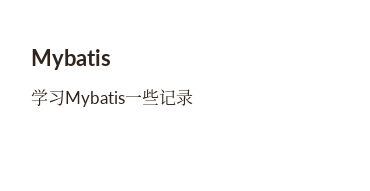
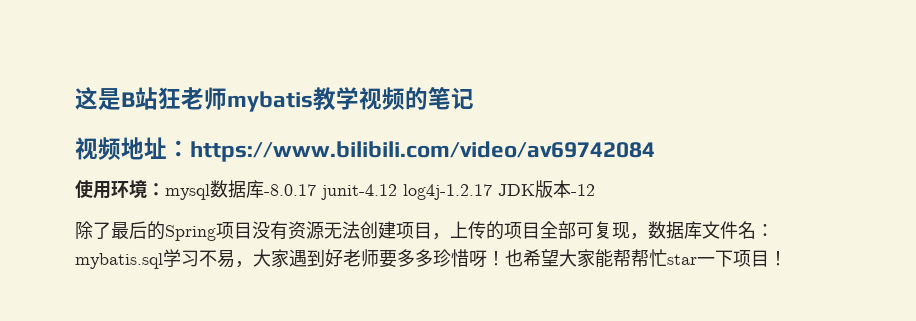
[31,49,111,70] [31,89,193,107] Mybatis // 学习Mybatis一些记录 -> [75,87,474,112] [75,137,655,162] [75,180,595,200] [75,221,774,241] [75,249,787,269] 这是B站狂老师mybatis教学视频的笔记 // 视频地址：https://www.bilibili.com/video/av69742084 // 使用环境：mysql数据库-8.0.17 junit-4.12 log4j-1.2.17 JDK版本-12 // 除了最后的Spring项目没有资源无法创建项目，上传的项目全部可复现，数据库文件名：mybatis.sql学习不易，大家遇到好老师要多多珍惜呀！也希望大家能帮帮忙star一下项目！

